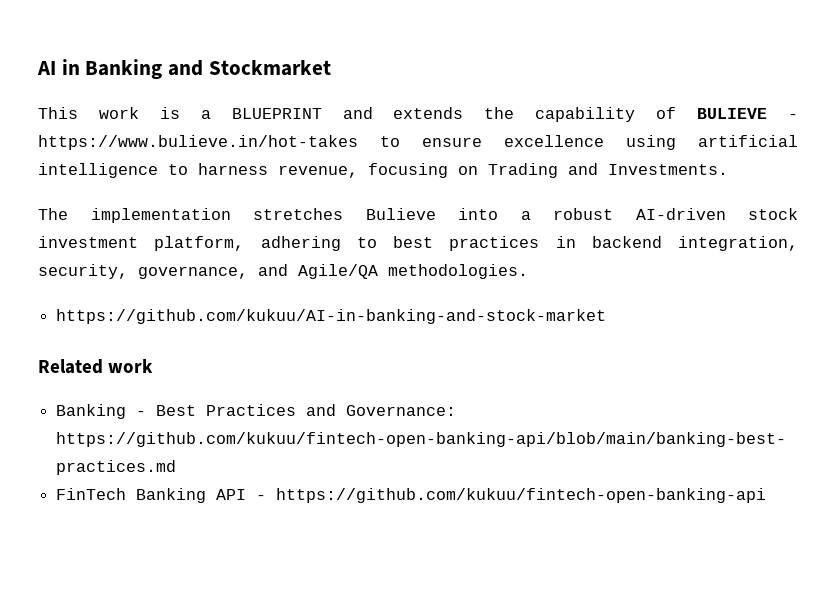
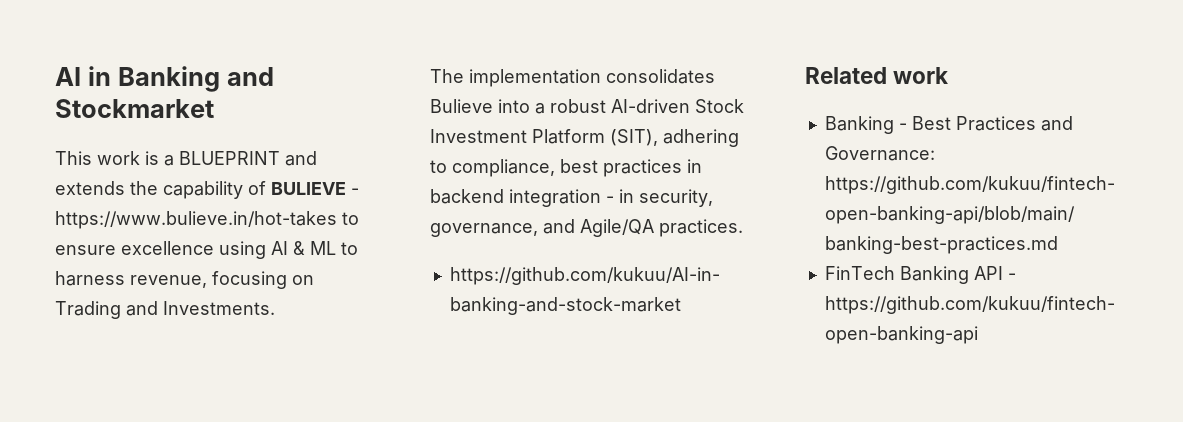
[698,135,798,147] [38,163,158,178] artificial intelligence -> [271,241,336,255] AI & ML
[253,208,343,220] stretches -> [606,69,715,84] consolidates
[748,208,798,220] [38,236,245,251] stock investment platform, -> [695,99,744,113] [430,129,658,146] Stock Investment Platform (SIT),
(377, 242) none -> [452,159,555,177] compliance,
[678,236,798,251] integration, -> [509,189,634,207] integration - in
[388,264,528,279] methodologies. -> [659,219,743,237] practices.

